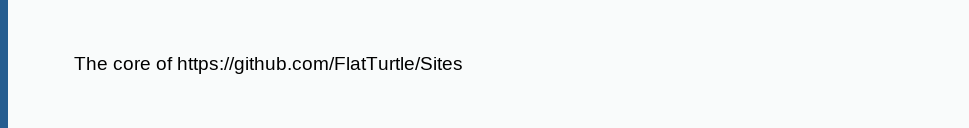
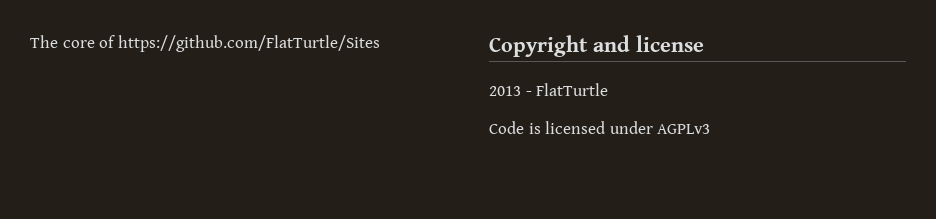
(464, 65) none -> [489,35,704,57] [489,83,609,96] [489,121,711,134] // Copyright and license // 2013 - FlatTurtle // Code is licensed under AGPLv3

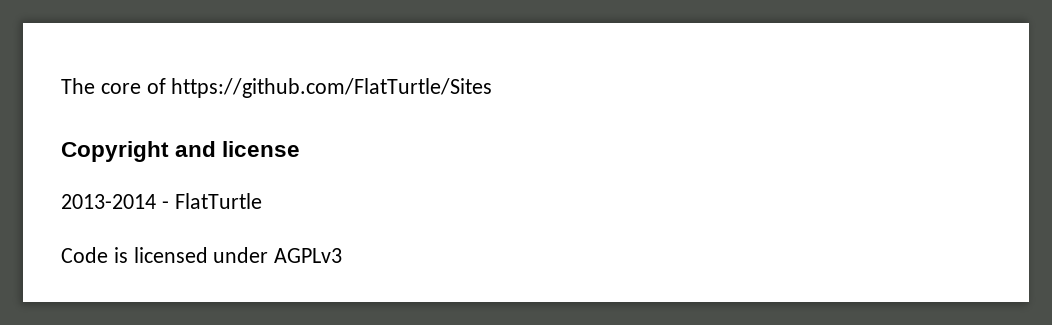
[489,86,521,96] 2013 -> [61,194,156,209] 2013-2014

